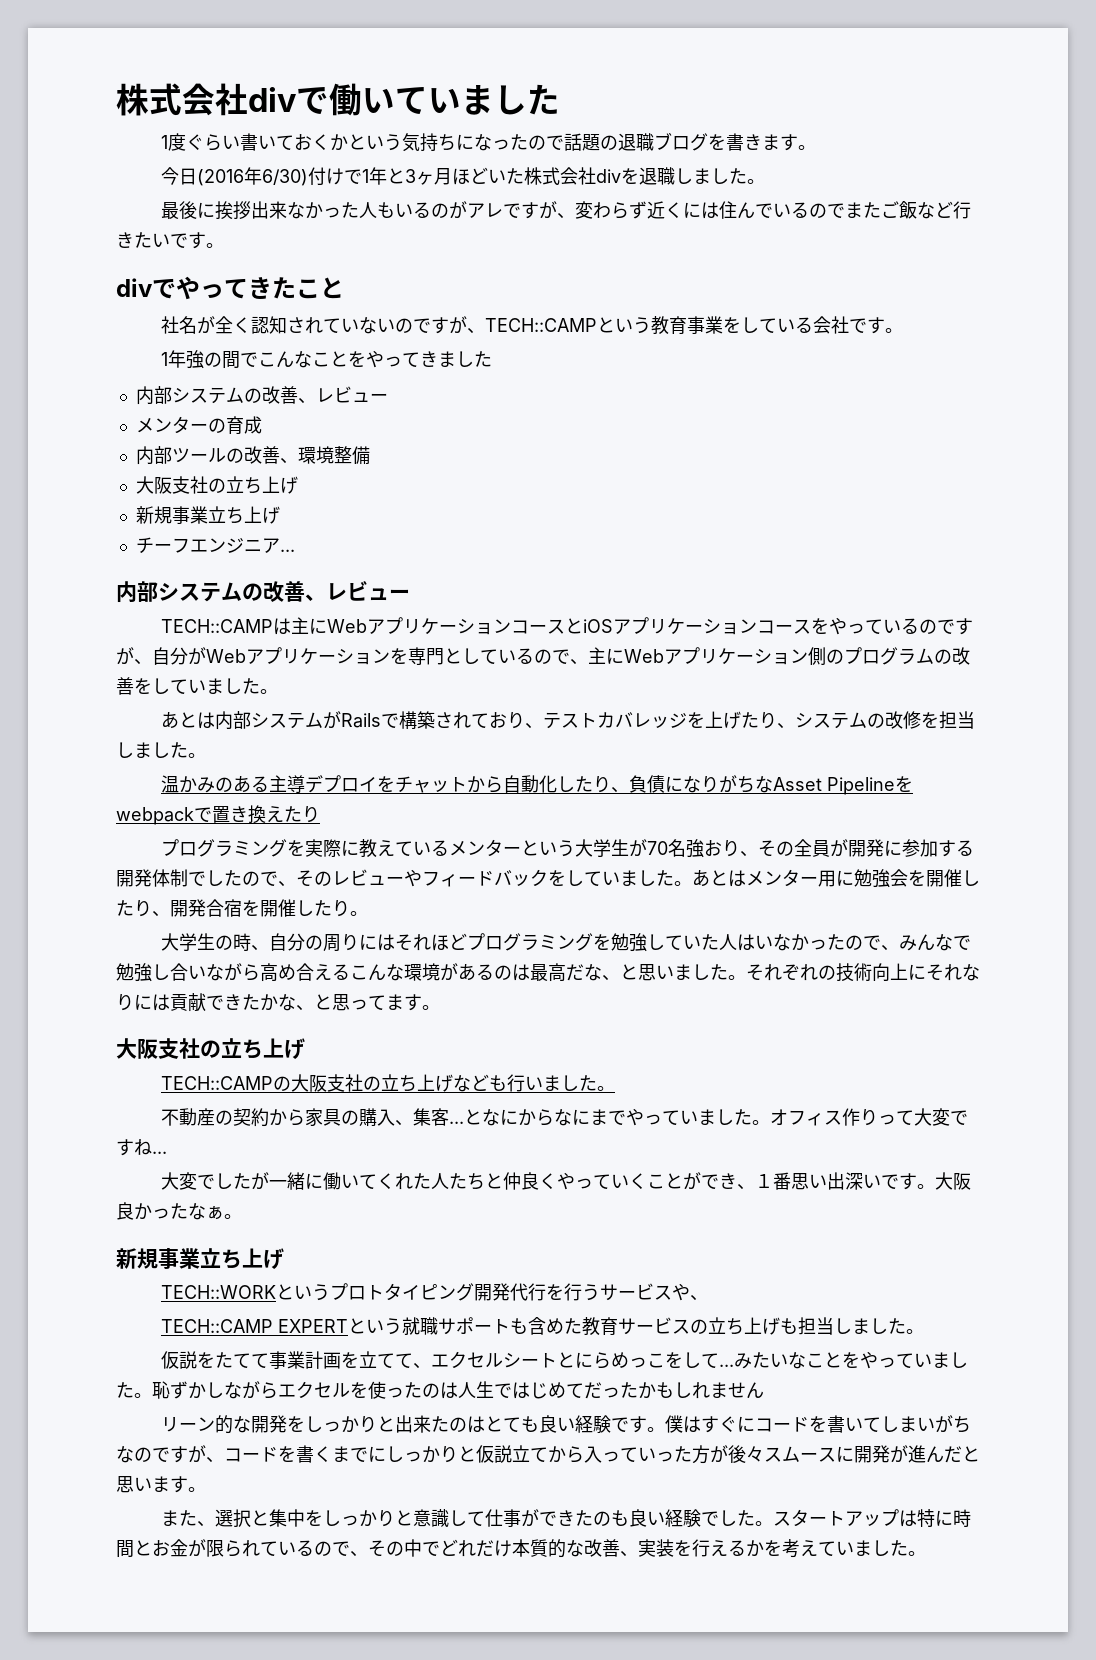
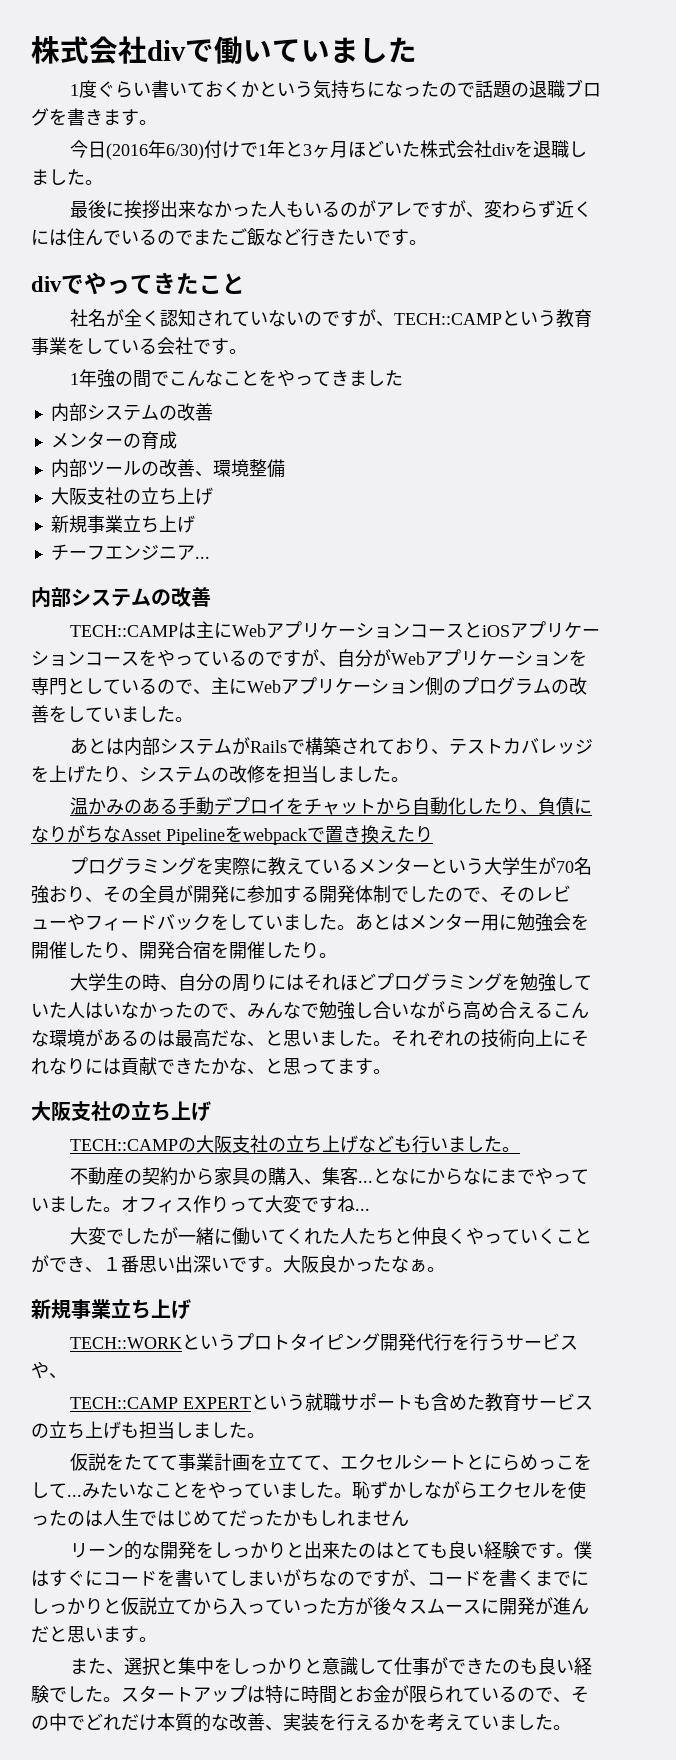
[297,386,388,404] 、レビュー -> (213, 412) none
[305,581,410,601] 、レビュー -> (211, 597) none
[269,775,306,793] 主導 -> [177,797,214,815] 手動

